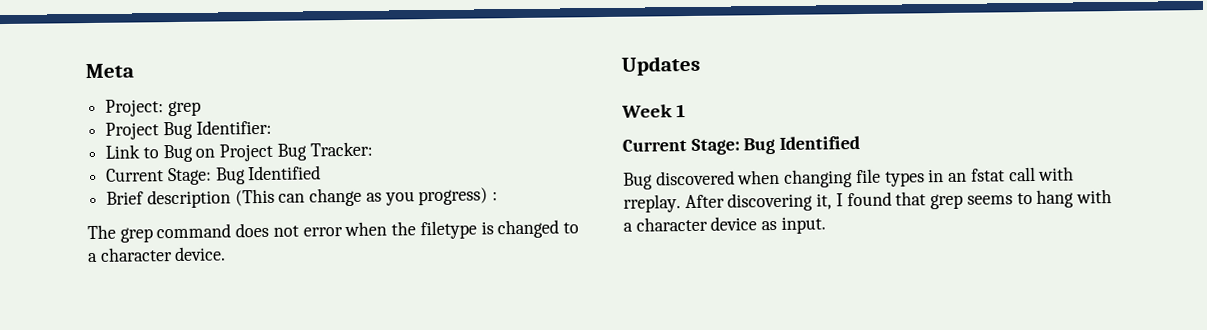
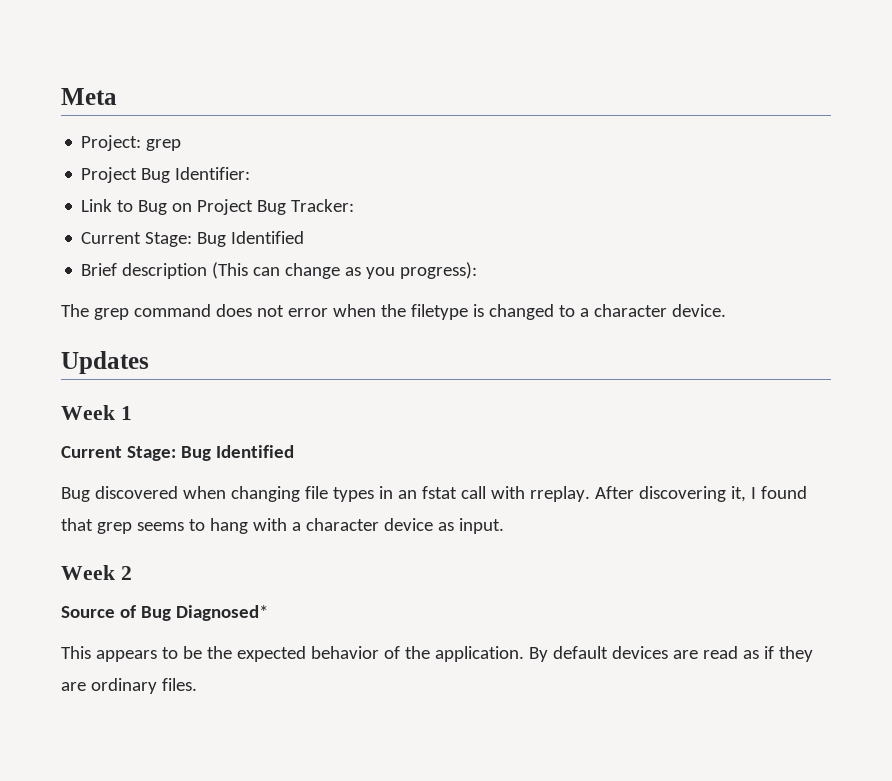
[418,187,499,206] progress) : -> [400,262,478,279] progress):
(826, 225) none -> [61,565,132,580] [61,605,268,621] [61,646,813,662] [61,678,197,694] // Week 2 // Source of Bug Diagnosed* // This appears to be the expected behavior of the application. By default devices are read as if they are ordinary files.

